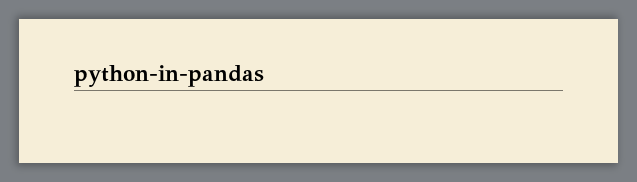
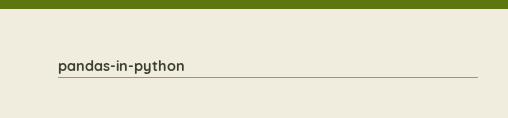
[74,65,264,87] python-in-pandas -> [58,60,185,74] pandas-in-python

